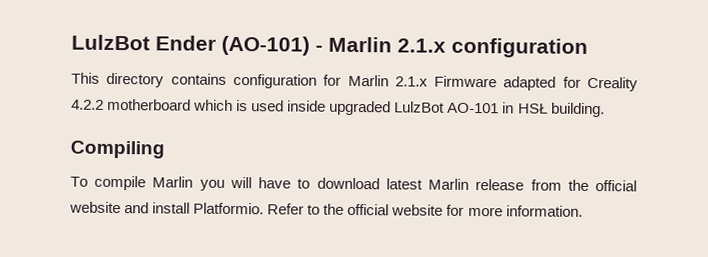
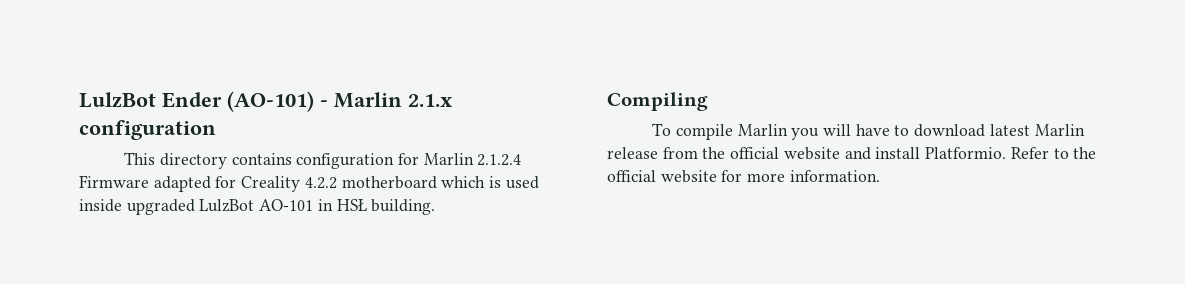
[394,76,428,87] 2.1.x -> [477,154,522,166] 2.1.2.4

